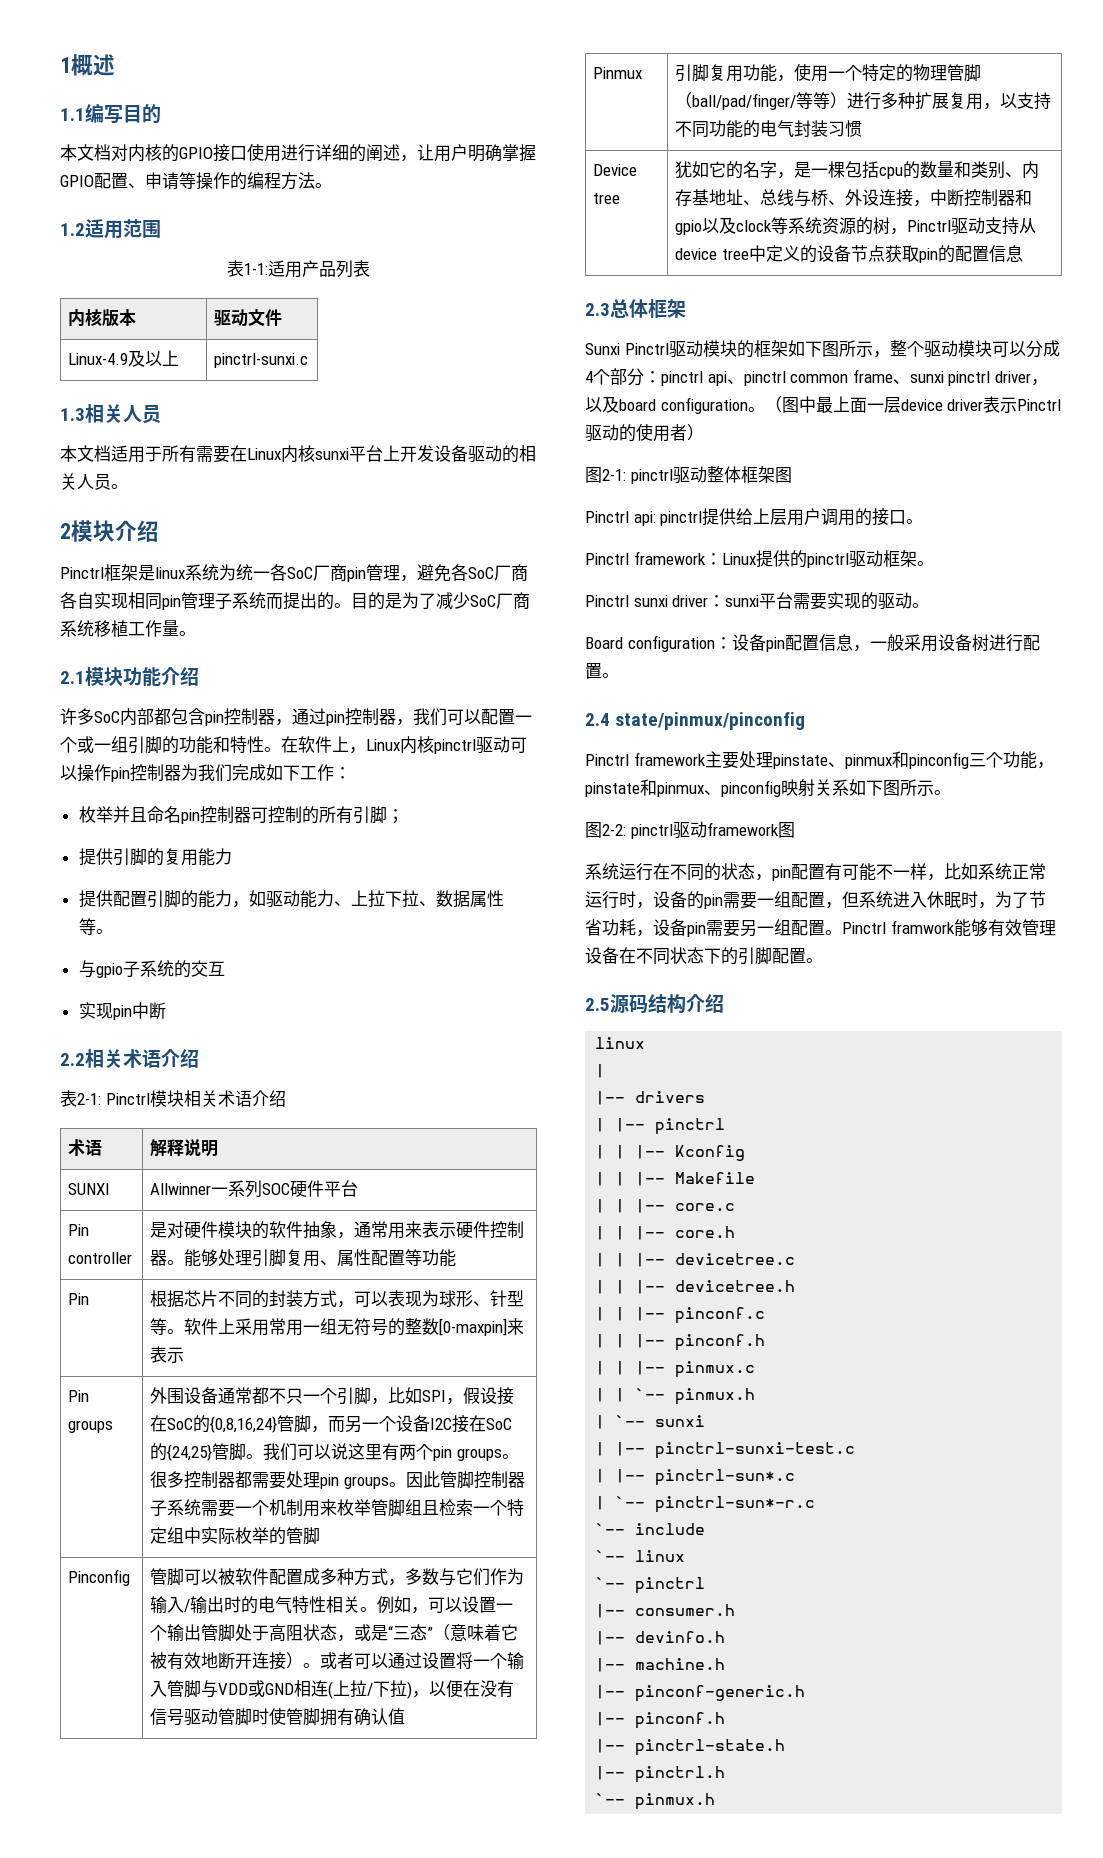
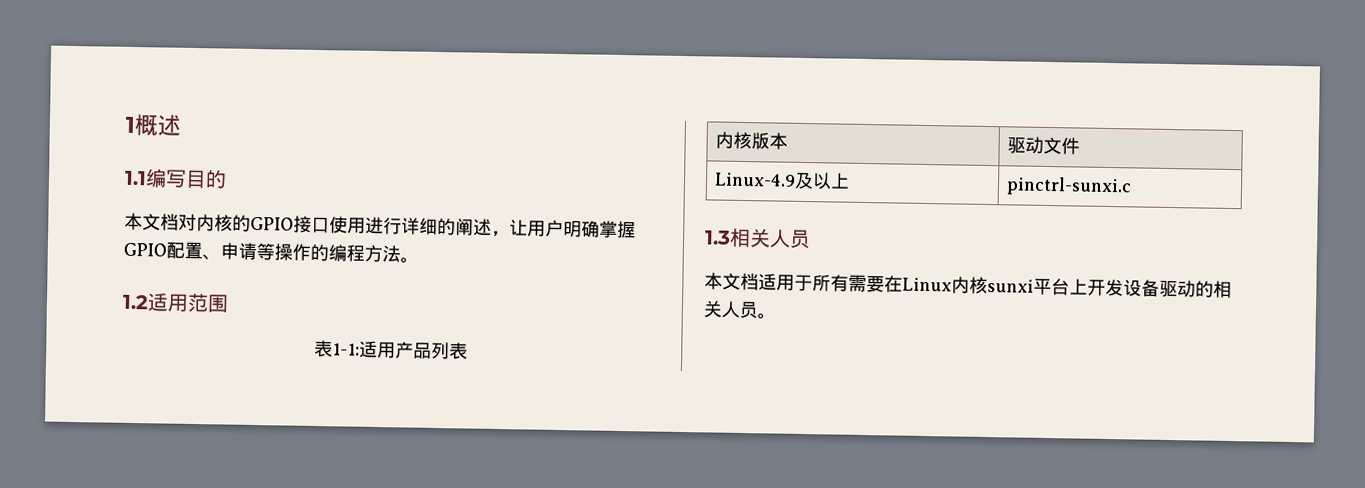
[60,520,159,542] [60,564,528,582] [60,592,530,610] [60,620,196,637] [60,667,199,686] [60,708,532,726] [60,736,527,754] [60,764,351,782] [78,806,404,824] [78,848,232,866] [78,890,504,908] [78,918,113,935] [78,960,225,978] [78,1002,166,1020] [60,1049,199,1068] [60,1090,286,1107] [68,1139,103,1156] [150,1139,219,1157] [68,1183,111,1195] [150,1180,359,1198] [68,1224,90,1236] [68,1252,133,1264] [150,1221,525,1239] [150,1249,457,1267] [68,1293,90,1305] [150,1290,525,1308] [150,1318,525,1336] [150,1346,185,1363] [68,1390,90,1402] [68,1420,114,1433] [150,1387,515,1405] [150,1415,513,1433] [150,1443,519,1461] [150,1471,525,1489] [150,1499,525,1517] [150,1527,321,1545] [68,1569,131,1586] [150,1568,525,1586] [150,1596,514,1614] [150,1624,519,1642] [150,1652,525,1670] [150,1680,515,1699] [150,1707,406,1726] [593,67,643,79] [675,63,982,82] [675,92,1052,110] [675,120,863,138] [593,164,638,176] [593,193,621,204] [675,161,1040,179] [675,189,1033,207] [675,217,1037,235] [675,245,1023,263] [585,299,686,318] [585,340,1060,358] [585,368,1048,386] [585,396,1062,414] [585,423,704,442] [585,466,792,484] [585,508,924,526] [585,550,934,568] [585,592,930,610] [585,634,1040,652] [585,663,619,679] [585,712,806,730] [585,751,1054,769] [585,779,951,797] [585,821,795,839] [585,863,1046,881] [585,891,1046,909] [585,919,1056,937] [585,947,823,965] [585,994,724,1014] [595,1037,646,1049] [595,1064,606,1078] [595,1091,706,1105] [595,1118,726,1135] [595,1145,746,1161] [595,1172,756,1186] [595,1199,736,1213] [595,1226,736,1240] [595,1253,796,1267] [595,1280,796,1294] [595,1307,766,1324] [595,1334,766,1351] [595,1361,756,1378] [595,1388,756,1405] [595,1415,706,1429] [595,1442,856,1459] [595,1469,796,1486] [595,1496,816,1513] [595,1523,706,1535] [595,1550,686,1562] [595,1577,706,1594] [595,1604,736,1618] [595,1631,726,1645] [595,1658,726,1672] [595,1685,806,1702] [595,1712,726,1729] [595,1739,786,1756] [595,1766,726,1783] [595,1793,716,1810] // 2模块介绍 // Pinctrl框架是linux系统为统一各SoC厂商pin管理，避免各SoC厂商各自实现相同pin管理子系统而提出的。目的是为了减少SoC厂商系统移植工作量。 // 2.1模块功能介绍 // 许多SoC内部都包含pin控制器，通过pin控制器，我们可以配置一个或一组引脚的功能和特性。在软件上，Linux内核pinctrl驱动可以操作pin控制器为我们完成如下工作： // 枚举并且命名pin控制器可控制的所有引脚； // 提供引脚的复用能力 // 提供配置引脚的能力，如驱动能力、上拉下拉、数据属性等。 // 与gpio子系统的交互 // 实现pin中断 // 2.2相关术语介绍 // 表2-1: Pinctrl模块相关术语介绍 // 术语 | 解释说明 // SUNXI | Allwinner一系列SOC硬件平台 // Pin controller | 是对硬件模块的软件抽象，通常用来表示硬件控制器。能够处理引脚复用、属性配置等功能 // Pin | 根据芯片不同的封装方式，可以表现为球形、针型等。软件上采用常用一组无符号的整数[0-maxpin]来表示 // Pin groups | 外围设备通常都不只一个引脚，比如SPI，假设接在SoC的{0,8,16,24}管脚，而另一个设备I2C接在SoC的{24,25}管脚。我们可以说这里有两个pin groups。很多控制器都需要处理pin groups。因此管脚控制器子系统需要一个机制用来枚举管脚组且检索一个特定组中实际枚举的管脚 // Pinconfig | 管脚可以被软件配置成多种方式，多数与它们作为输入/输出时的电气特性相关。例如，可以设置一个输出管脚处于高阻状态，或是“三态”（意味着它被有效地断开连接）。或者可以通过设置将一个输入管脚与VDD或GND相连(上拉/下拉)，以便在没有信号驱动管脚时使管脚拥有确认值 // Pinmux | 引脚复用功能，使用一个特定的物理管脚（ball/pad/finger/等等）进行多种扩展复用，以支持不同功能的电气封装习惯 // Device tree | 犹如它的名字，是一棵包括cpu的数量和类别、内存基地址、总线与桥、外设连接，中断控制器和gpio以及clock等系统资源的树，Pinctrl驱动支持从device tree中定义的设备节点获取pin的配置信息 // 2.3总体框架 // Sunxi Pinctrl驱动模块的框架如下图所示，整个驱动模块可以分成4个部分：pinctrl api、pinctrl common frame、sunxi pinctrl driver，以及board configuration。（图中最上面一层device driver表示Pinctrl驱动的使用者） // 图2-1: pinctrl驱动整体框架图 // Pinctrl api: pinctrl提供给上层用户调用的接口。 // Pinctrl framework：Linux提供的pinctrl驱动框架。 // Pinctrl sunxi driver：sunxi平台需要实现的驱动。 // Board configuration：设备pin配置信息，一般采用设备树进行配置。 // 2.4 state/pinmux/pinconfig // Pinctrl framework主要处理pinstate、pinmux和pinconfig三个功能，pinstate和pinmux、pinconfig映射关系如下图所示。 // 图2-2: pinctrl驱动framework图 // 系统运行在不同的状态，pin配置有可能不一样，比如系统正常运行时，设备的pin需要一组配置，但系统进入休眠时，为了节省功耗，设备pin需要另一组配置。Pinctrl framwork能够有效管理设备在不同状态下的引脚配置。 // 2.5源码结构介绍 // linux // | // |-- drivers // | |-- pinctrl // | | |-- Kconfig // | | |-- Makefile // | | |-- core.c // | | |-- core.h // | | |-- devicetree.c // | | |-- devicetree.h // | | |-- pinconf.c // | | |-- pinconf.h // | | |-- pinmux.c // | | `-- pinmux.h // | `-- sunxi // | |-- pinctrl-sunxi-test.c // | |-- pinctrl-sun*.c // | `-- pinctrl-sun*-r.c // `-- include // `-- linux // `-- pinctrl // |-- consumer.h // |-- devinfo.h // |-- machine.h // |-- pinconf-generic.h // |-- pinconf.h // |-- pinctrl-state.h // |-- pinctrl.h // `-- pinmux.h -> (776, 316) none

